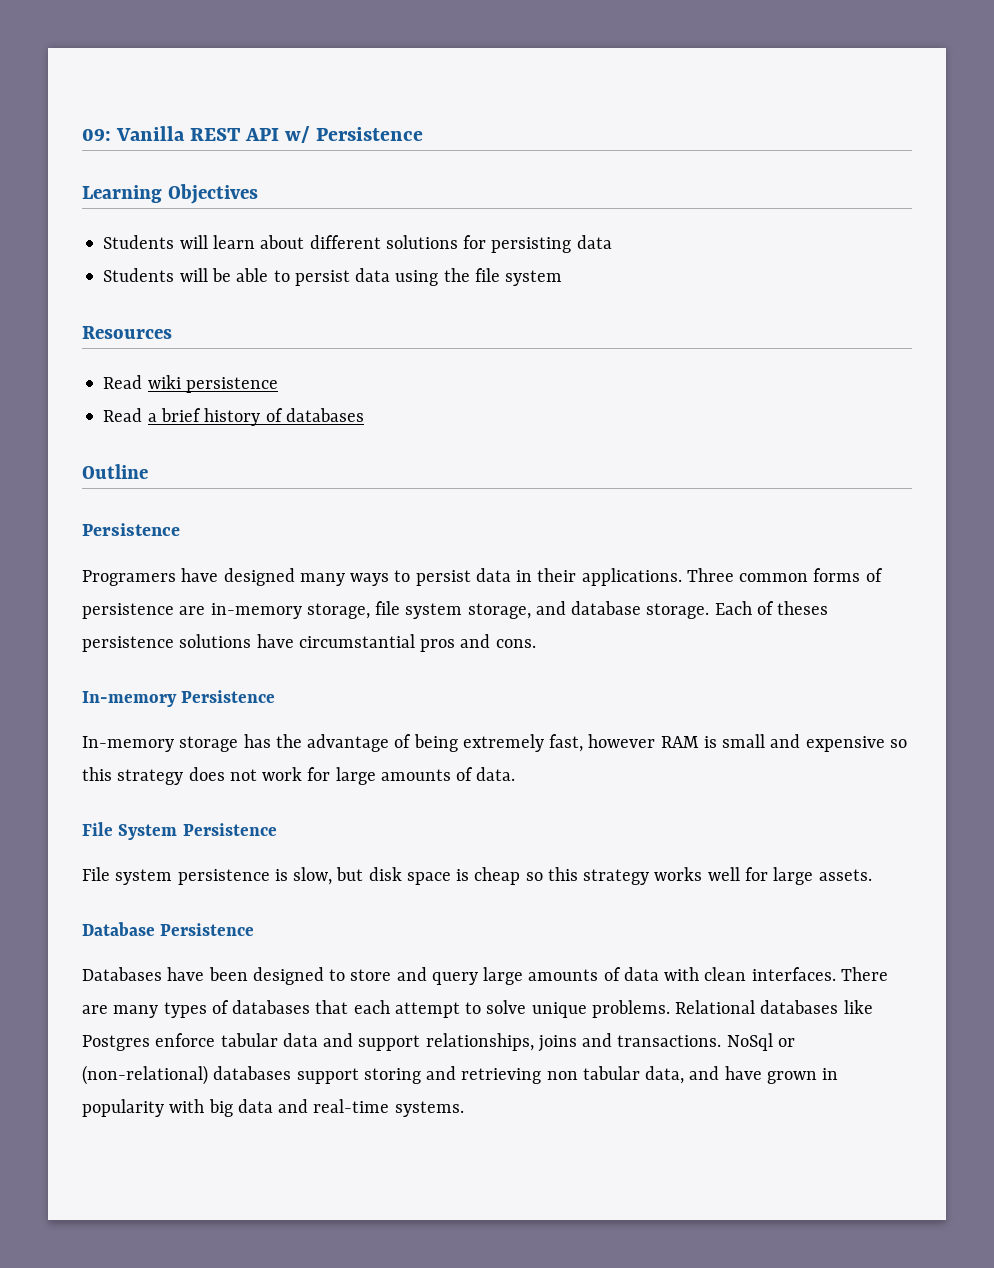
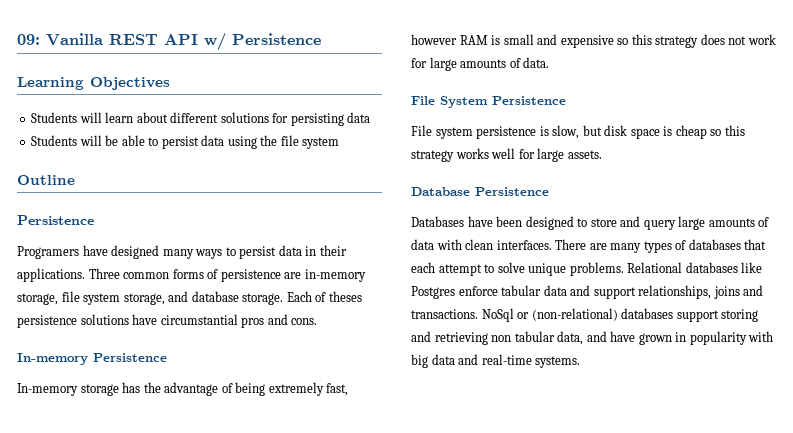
[82,326,172,339] [103,375,278,393] [103,408,364,426] // Resources // Read wiki persistence // Read a brief history of databases -> (340, 143) none

